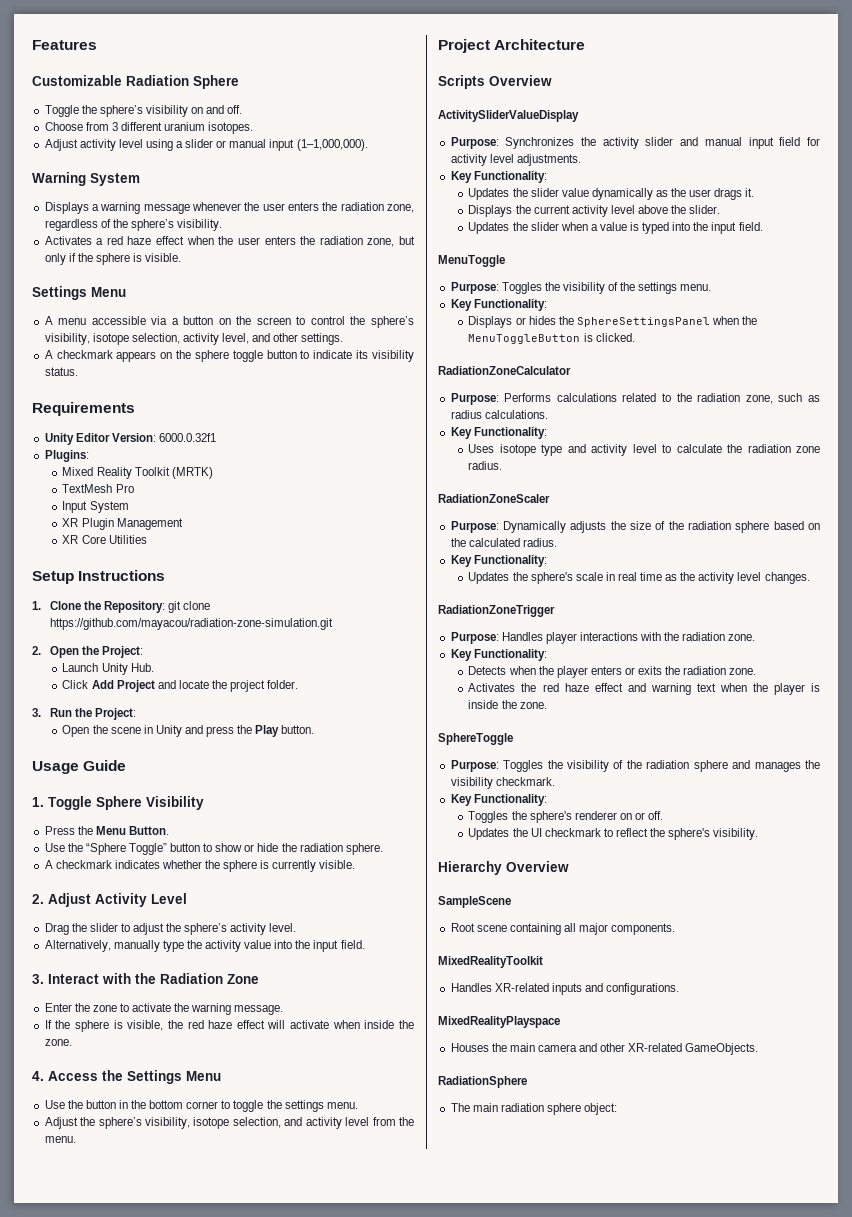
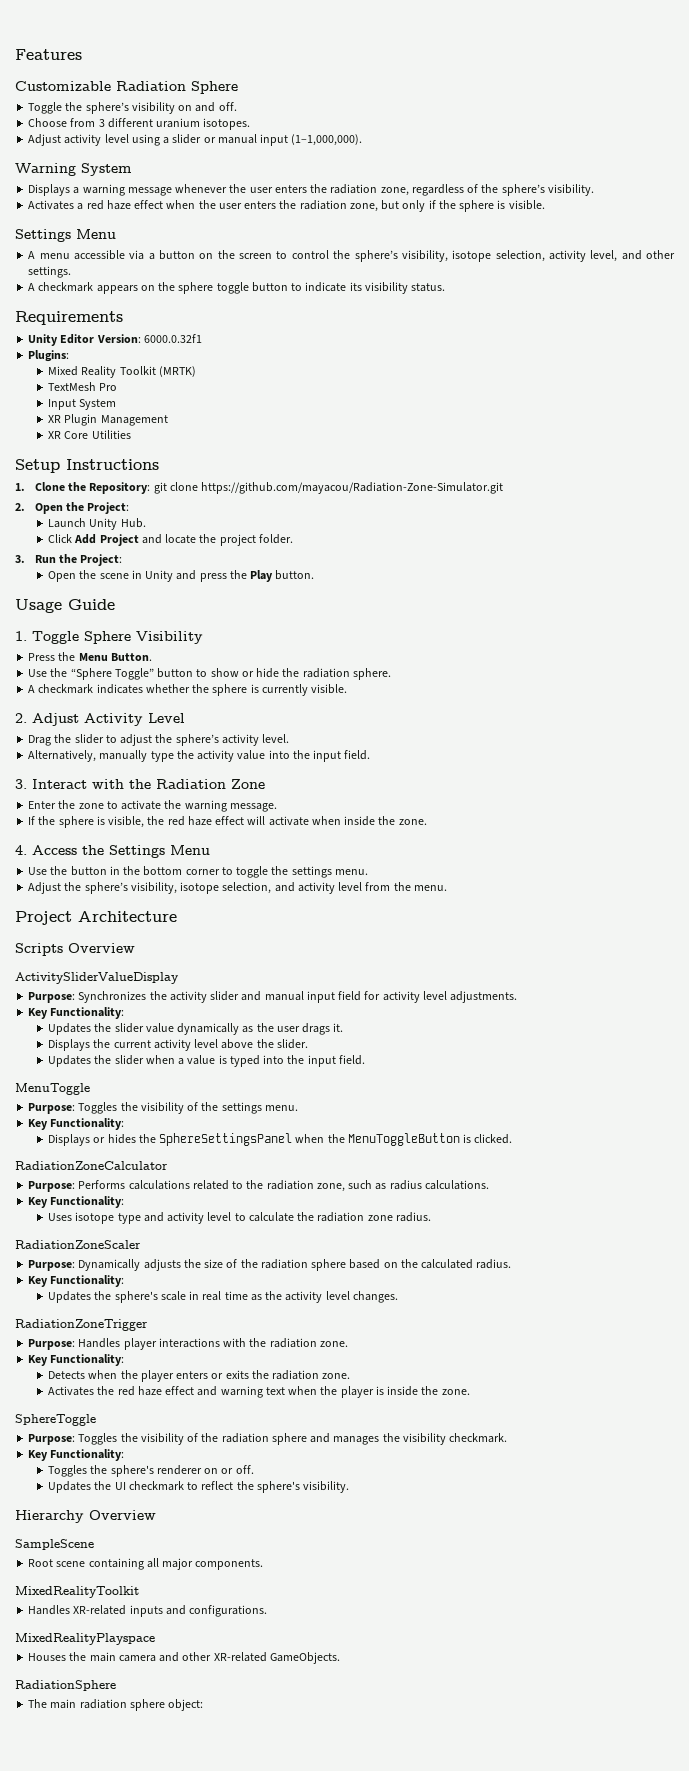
[49,618,333,630] https://github.com/mayacou/radiation-zone-simulation.git -> [201,482,504,494] https://github.com/mayacou/Radiation-Zone-Simulator.git

